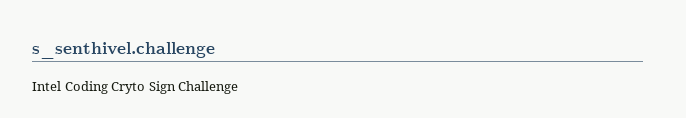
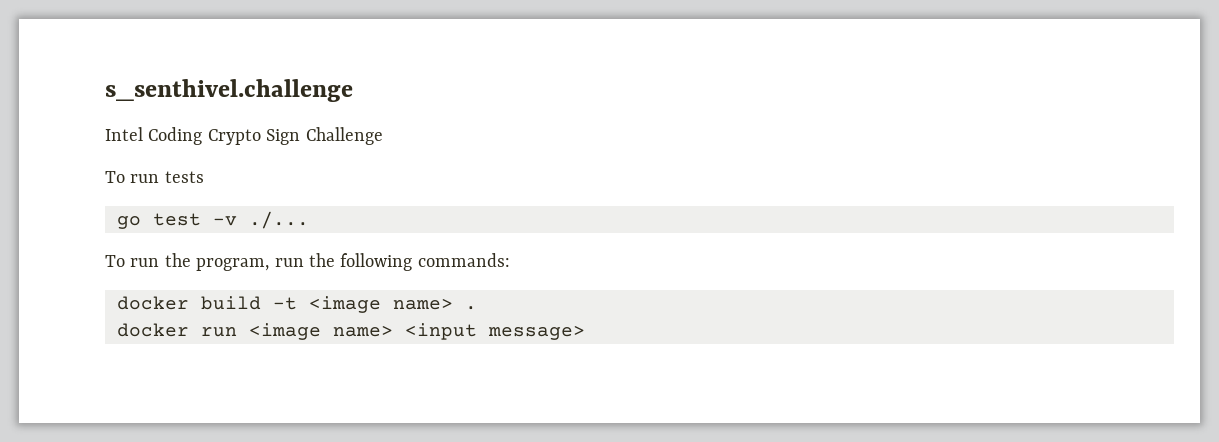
[111,82,146,94] Cryto -> [207,129,261,145] Crypto
(239, 87) none -> [105,171,204,183] [117,211,309,229] [105,253,510,271] [117,296,477,313] [117,323,585,340] // To run tests // go test -v ./... // To run the program, run the following commands: // docker build -t <image name> . // docker run <image name> <input message>

